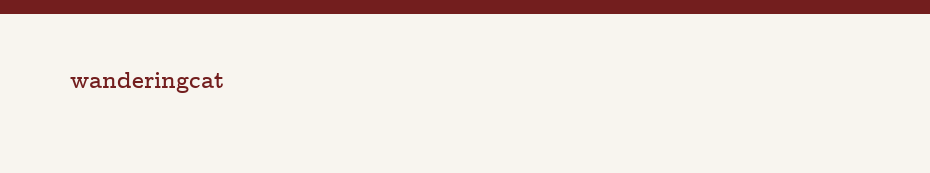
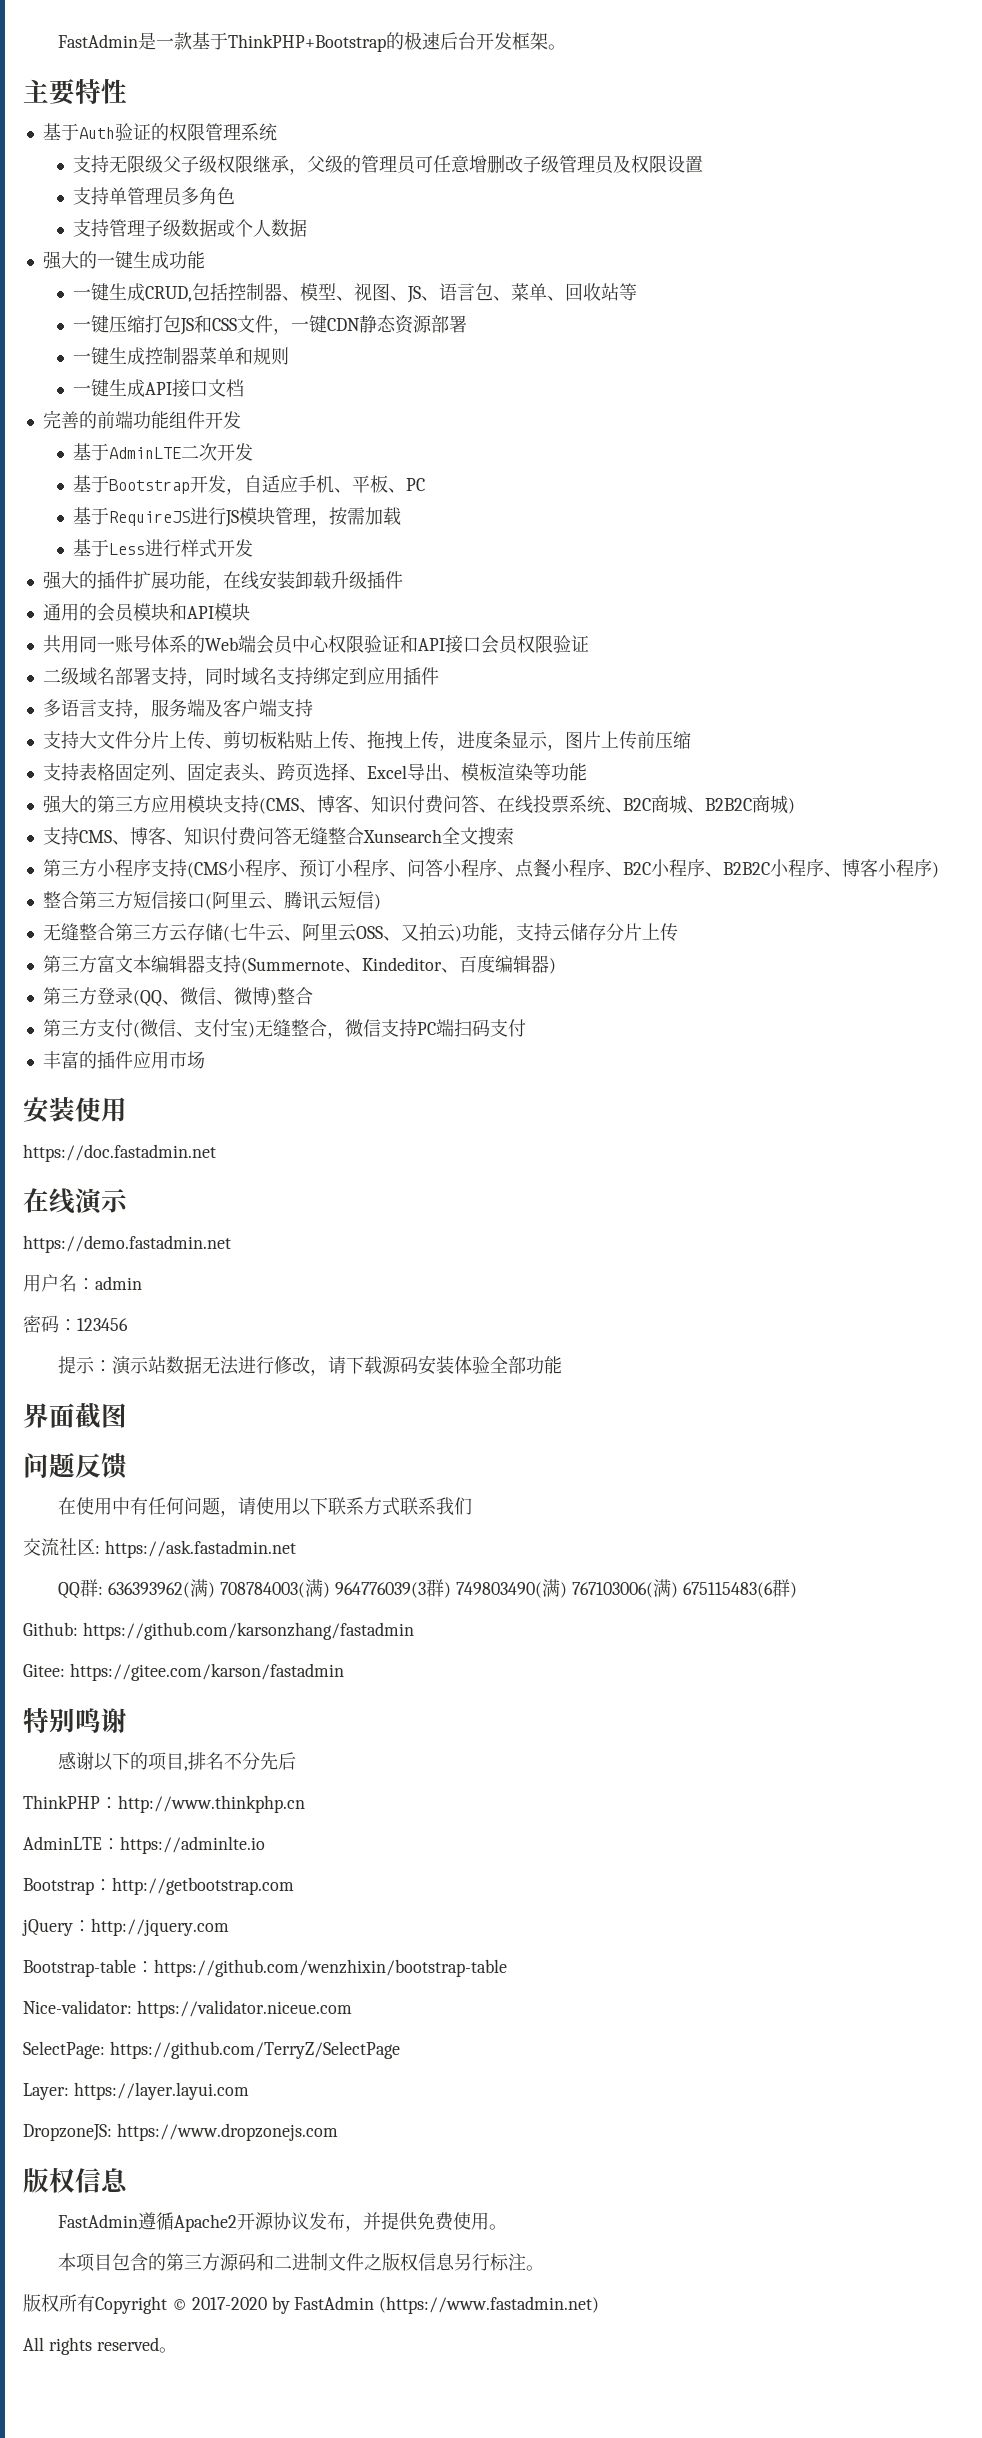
[70,72,224,93] wanderingcat -> [58,31,567,52] [23,78,127,105] [42,123,277,141] [73,155,704,175] [73,187,236,206] [73,219,308,237] [42,251,205,270] [73,283,638,303] [73,315,468,335] [73,347,290,365] [73,379,245,398] [42,410,241,429] [73,443,254,461] [73,475,426,495] [73,507,402,527] [73,539,254,558] [42,570,403,591] [42,603,250,622] [42,635,589,654] [42,666,439,687] [42,699,313,719] [42,731,691,751] [42,762,587,782] [42,795,795,814] [42,827,514,846] [42,858,939,878] [42,891,381,910] [42,923,678,943] [42,955,556,974] [42,987,313,1007] [42,1018,526,1039] [42,1051,205,1069] [23,1097,127,1123] [23,1144,216,1162] [23,1188,129,1215] [23,1235,231,1253] [23,1274,142,1292] [23,1315,128,1333] [58,1355,563,1376] [23,1402,127,1429] [23,1452,127,1479] [58,1497,473,1517] [23,1538,296,1558] [58,1579,797,1599] [23,1622,414,1640] [23,1663,344,1681] [23,1707,127,1733] [58,1752,297,1771] [23,1795,305,1813] [23,1836,265,1854] [23,1877,294,1895] [22,1918,229,1936] [23,1959,507,1977] [23,2000,352,2018] [23,2041,400,2059] [23,2082,249,2100] [23,2123,338,2141] [23,2167,129,2193] [58,2212,508,2232] [58,2253,545,2272] [23,2294,600,2314] [23,2337,177,2355] FastAdmin是一款基于ThinkPHP+Bootstrap的极速后台开发框架。 // 主要特性 // 基于Auth验证的权限管理系统 // 支持无限级父子级权限继承，父级的管理员可任意增删改子级管理员及权限设置 // 支持单管理员多角色 // 支持管理子级数据或个人数据 // 强大的一键生成功能 // 一键生成CRUD,包括控制器、模型、视图、JS、语言包、菜单、回收站等 // 一键压缩打包JS和CSS文件，一键CDN静态资源部署 // 一键生成控制器菜单和规则 // 一键生成API接口文档 // 完善的前端功能组件开发 // 基于AdminLTE二次开发 // 基于Bootstrap开发，自适应手机、平板、PC // 基于RequireJS进行JS模块管理，按需加载 // 基于Less进行样式开发 // 强大的插件扩展功能，在线安装卸载升级插件 // 通用的会员模块和API模块 // 共用同一账号体系的Web端会员中心权限验证和API接口会员权限验证 // 二级域名部署支持，同时域名支持绑定到应用插件 // 多语言支持，服务端及客户端支持 // 支持大文件分片上传、剪切板粘贴上传、拖拽上传，进度条显示，图片上传前压缩 // 支持表格固定列、固定表头、跨页选择、Excel导出、模板渲染等功能 // 强大的第三方应用模块支持(CMS、博客、知识付费问答、在线投票系统、B2C商城、B2B2C商城) // 支持CMS、博客、知识付费问答无缝整合Xunsearch全文搜索 // 第三方小程序支持(CMS小程序、预订小程序、问答小程序、点餐小程序、B2C小程序、B2B2C小程序、博客小程序) // 整合第三方短信接口(阿里云、腾讯云短信) // 无缝整合第三方云存储(七牛云、阿里云OSS、又拍云)功能，支持云储存分片上传 // 第三方富文本编辑器支持(Summernote、Kindeditor、百度编辑器) // 第三方登录(QQ、微信、微博)整合 // 第三方支付(微信、支付宝)无缝整合，微信支持PC端扫码支付 // 丰富的插件应用市场 // 安装使用 // https://doc.fastadmin.net // 在线演示 // https://demo.fastadmin.net // 用户名：admin // 密码：123456 // 提示：演示站数据无法进行修改，请下载源码安装体验全部功能 // 界面截图 // 问题反馈 // 在使用中有任何问题，请使用以下联系方式联系我们 // 交流社区: https://ask.fastadmin.net // QQ群: 636393962(满) 708784003(满) 964776039(3群) 749803490(满) 767103006(满) 675115483(6群) // Github: https://github.com/karsonzhang/fastadmin // Gitee: https://gitee.com/karson/fastadmin // 特别鸣谢 // 感谢以下的项目,排名不分先后 // ThinkPHP：http://www.thinkphp.cn // AdminLTE：https://adminlte.io // Bootstrap：http://getbootstrap.com // jQuery：http://jquery.com // Bootstrap-table：https://github.com/wenzhixin/bootstrap-table // Nice-validator: https://validator.niceue.com // SelectPage: https://github.com/TerryZ/SelectPage // Layer: https://layer.layui.com // DropzoneJS: https://www.dropzonejs.com // 版权信息 // FastAdmin遵循Apache2开源协议发布，并提供免费使用。 // 本项目包含的第三方源码和二进制文件之版权信息另行标注。 // 版权所有Copyright © 2017-2020 by FastAdmin (https://www.fastadmin.net) // All rights reserved。

